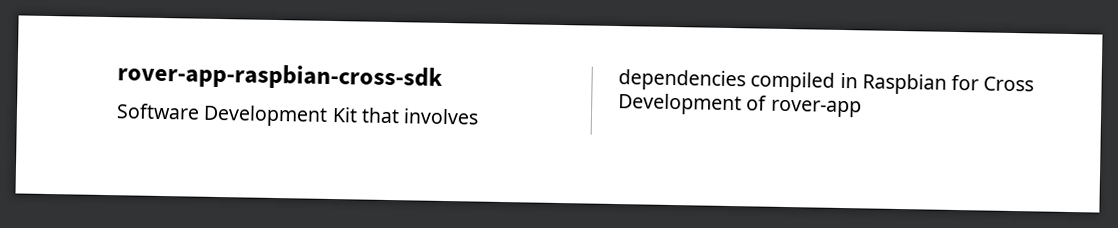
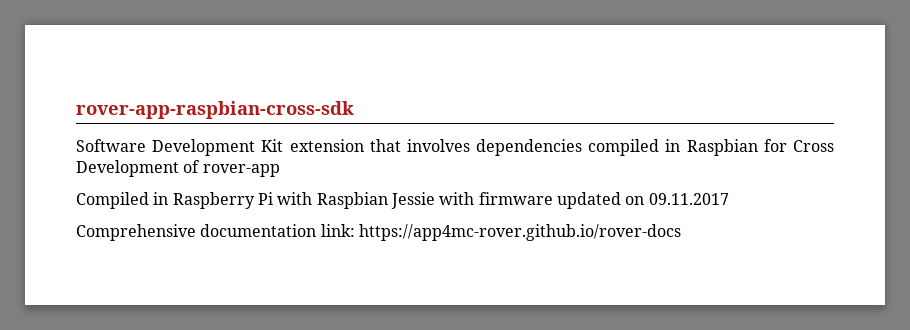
(358, 114) none -> [289,139,364,152] extension
(862, 108) none -> [76,192,729,209] [76,224,681,241] // Compiled in Raspberry Pi with Raspbian Jessie with firmware updated on 09.11.2017 // Comprehensive documentation link: https://app4mc-rover.github.io/rover-docs

